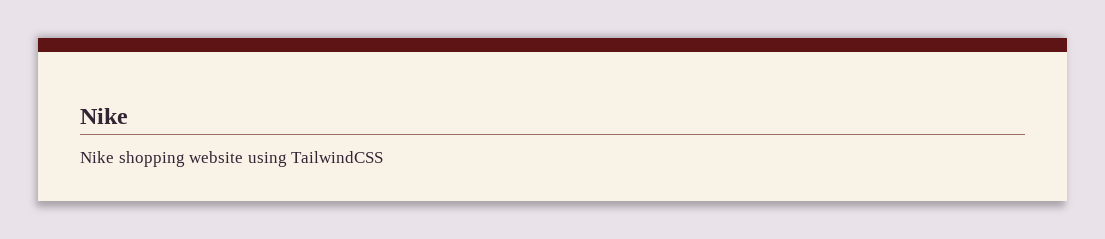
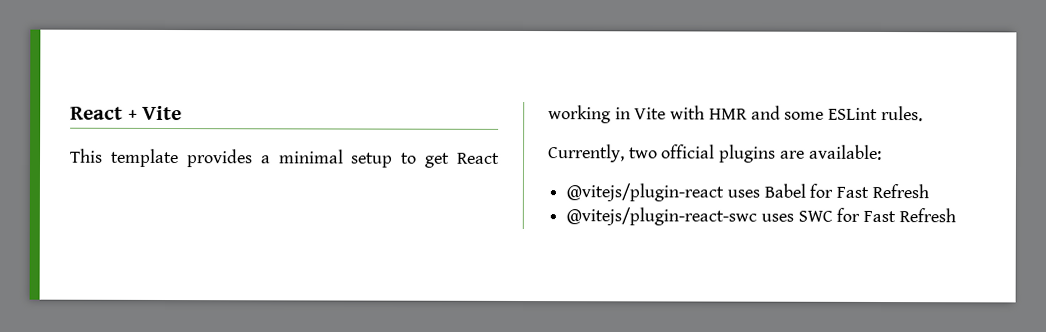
[80,108,128,124] [80,151,384,167] Nike // Nike shopping website using TailwindCSS -> [70,105,183,121] [70,148,500,168] [548,105,923,124] [548,144,882,163] [566,183,929,202] [566,207,956,226] React + Vite // This template provides a minimal setup to get React working in Vite with HMR and some ESLint rules. // Currently, two official plugins are available: // @vitejs/plugin-react uses Babel for Fast Refresh // @vitejs/plugin-react-swc uses SWC for Fast Refresh

